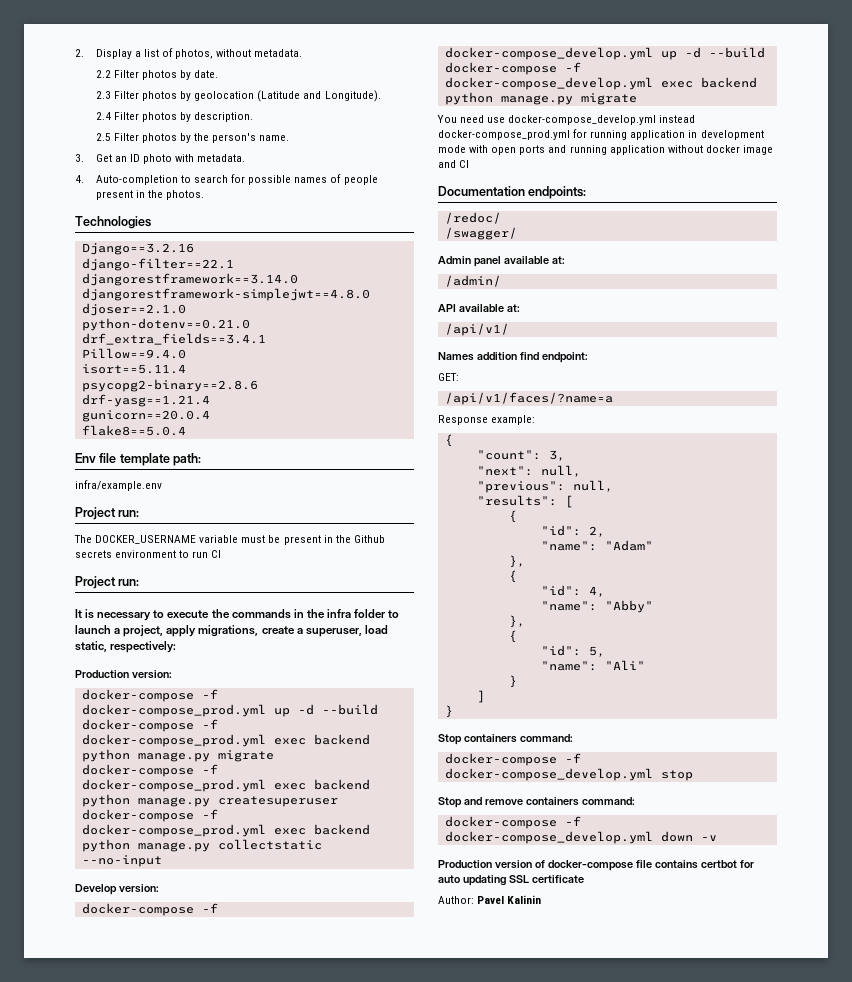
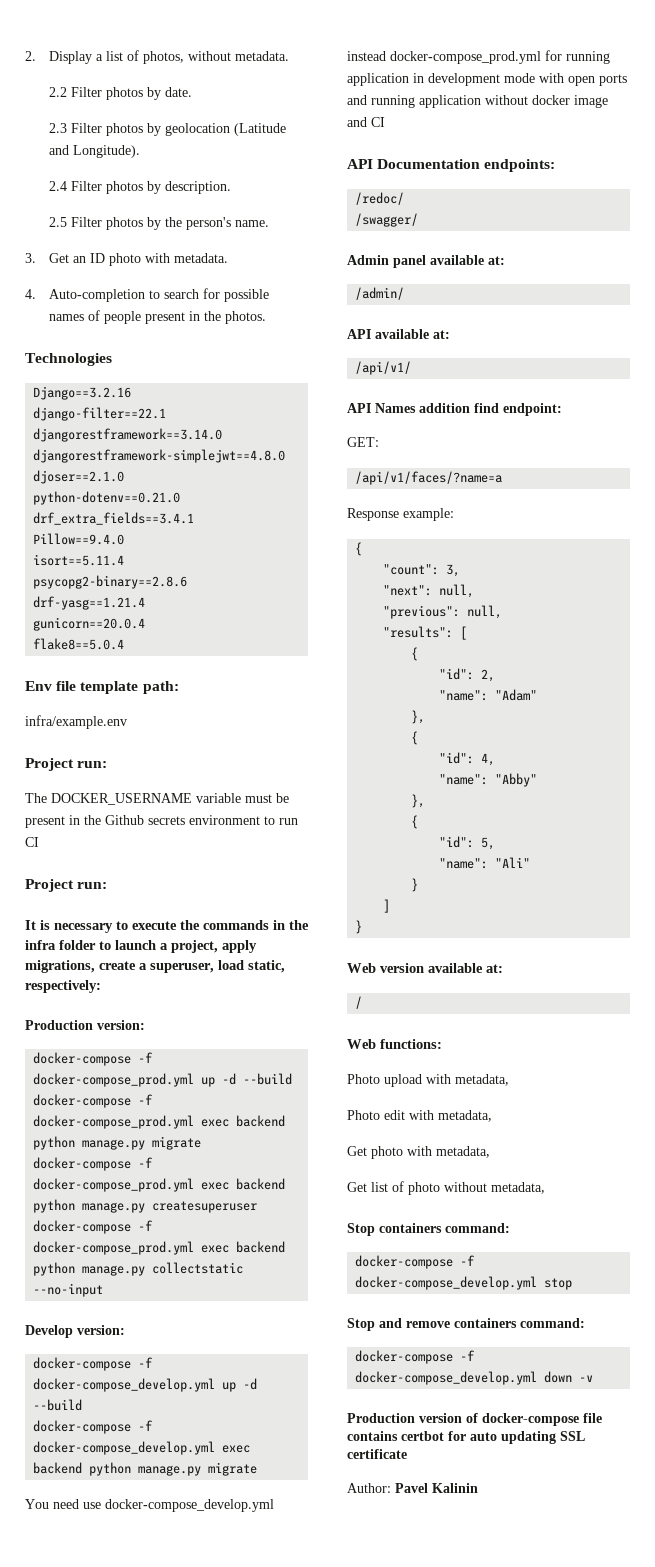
(470, 164) none -> [347,159,373,169] API
(509, 329) none -> [347,403,371,413] API
(453, 711) none -> [347,963,503,973] [355,996,363,1009] [347,1039,442,1049] [347,1074,509,1087] [347,1110,492,1122] [347,1146,490,1159] [347,1181,545,1195] // Web version available at: // / // Web functions: // Photo upload with metadata, // Photo edit with metadata, // Get photo with metadata, // Get list of photo without metadata,

